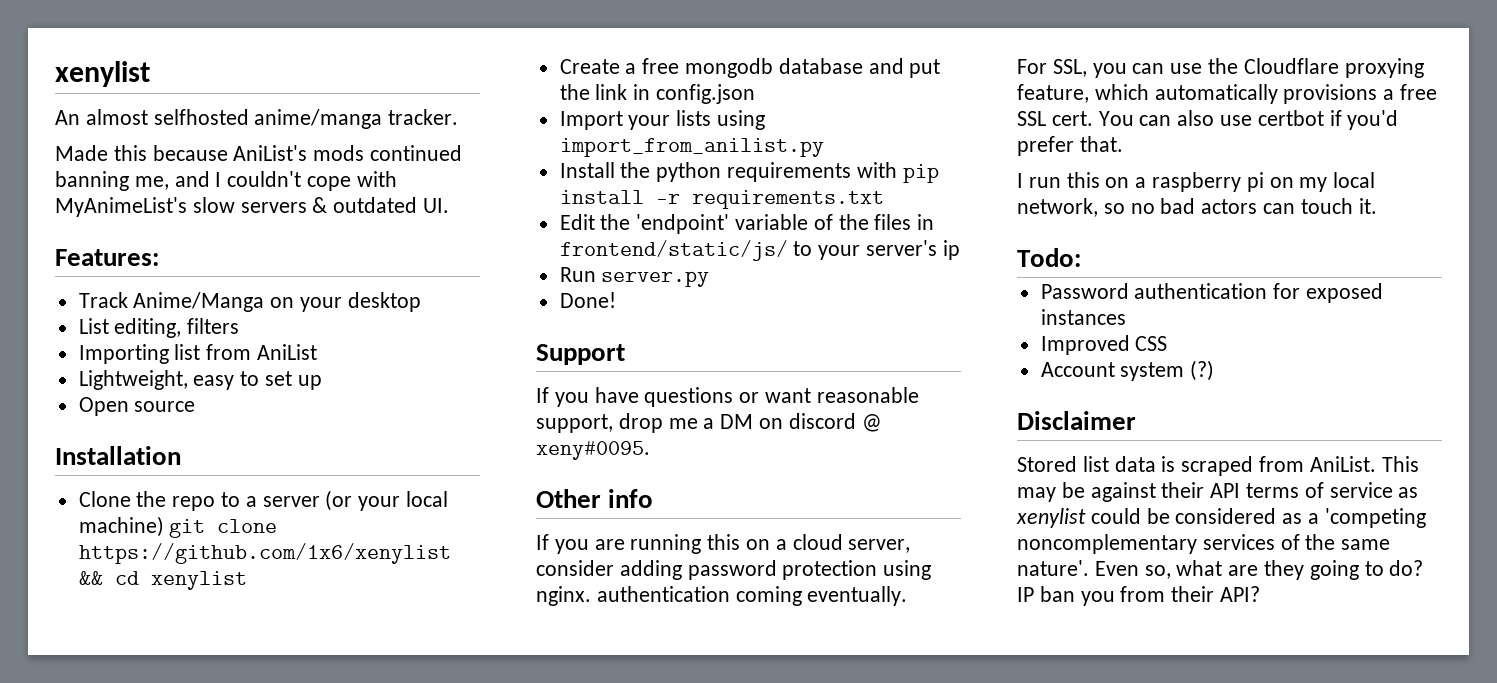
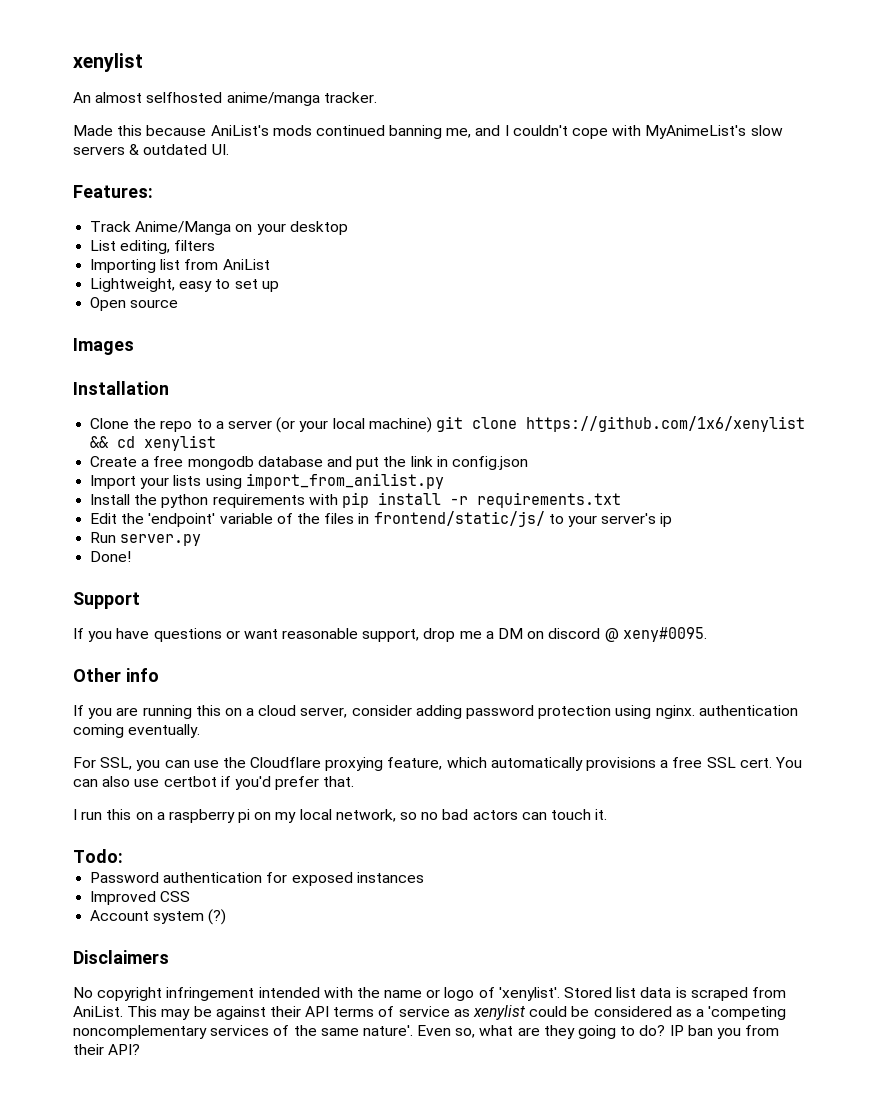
(196, 406) none -> [73,338,134,355] // Images
[1017,411,1136,430] Disclaimer // -> [73,950,169,964] [73,987,560,1001] Disclaimers // No copyright infringement intended with the name or logo of 'xenylist'.

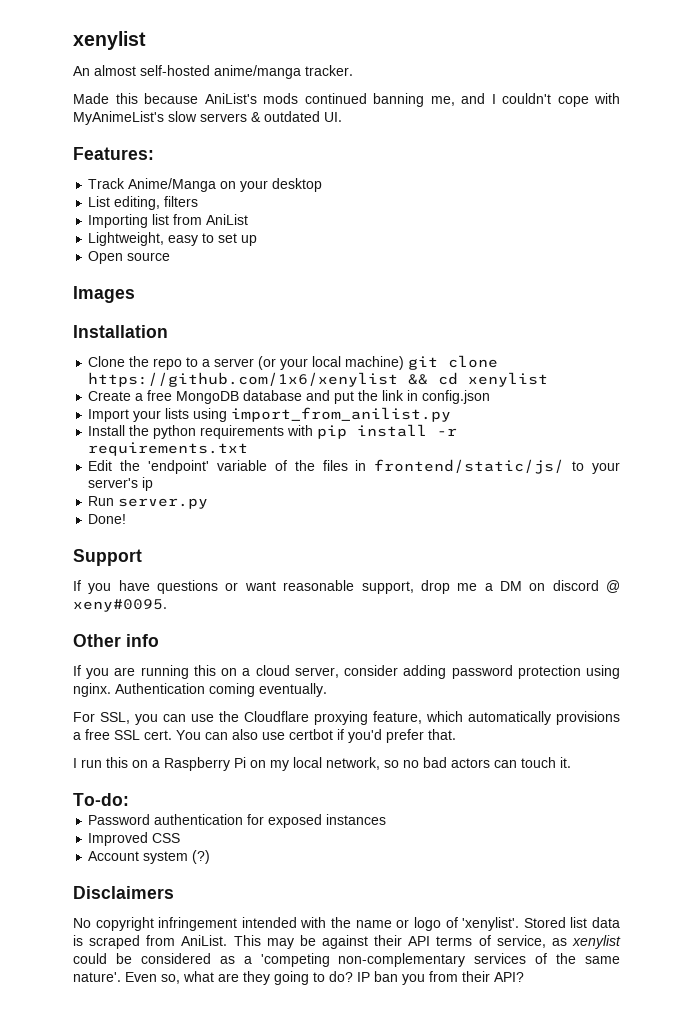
[146,92,223,103] selfhosted -> [140,65,210,76] self-hosted
[187,456,254,470] mongodb -> [176,391,240,404] MongoDB
[698,705,798,716] authentication -> [115,683,205,694] Authentication
[168,809,251,823] raspberry pi -> [164,757,246,771] Raspberry Pi
[73,849,123,863] Todo: -> [73,793,129,806] To-do:
[398,1006,450,1017] service -> [496,935,546,948] service,
[73,1025,207,1039] noncomplementary -> [338,953,466,967] non-complementary

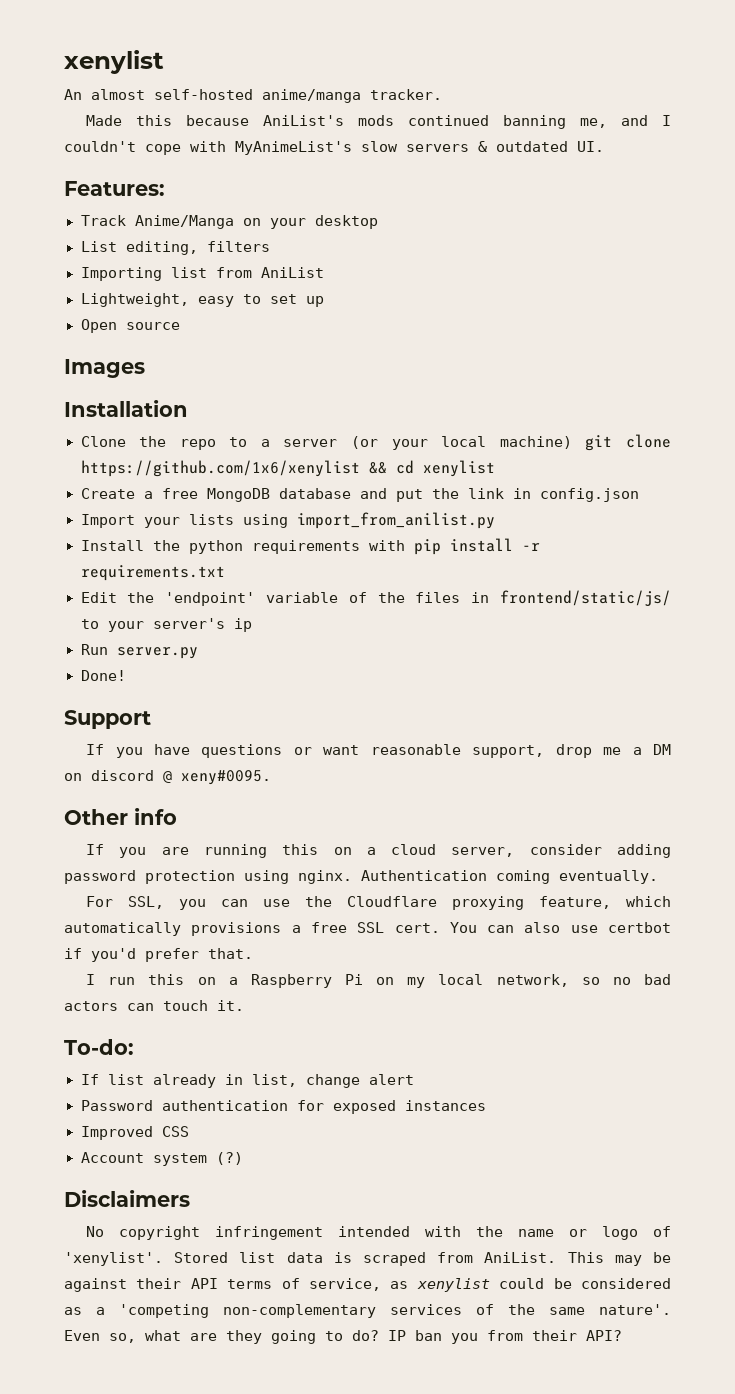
(129, 799) none -> [80,1074,414,1088] // If list already in list, change alert

